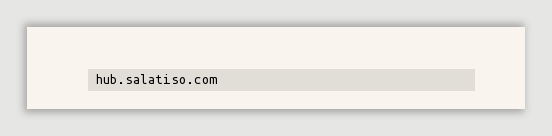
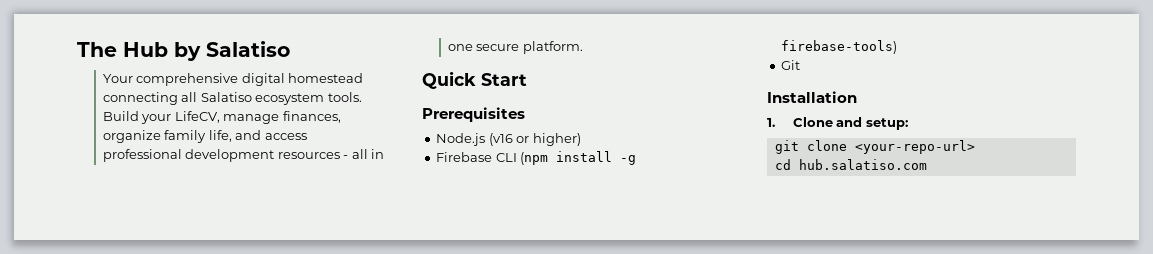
(95, 79) none -> [77,41,290,61] [102,73,364,86] [102,92,362,105] [102,111,341,124] [102,130,307,143] [102,149,385,162] [447,41,583,54] [422,71,527,89] [422,107,525,122] [436,133,581,146] [436,151,637,165] [781,40,898,54] [781,60,801,70] [767,91,857,103] [767,117,908,130] [774,140,975,154] [774,159,791,170] The Hub by Salatiso // Your comprehensive digital homestead connecting all Salatiso ecosystem tools. Build your LifeCV, manage finances, organize family life, and access professional development resources - all in one secure platform. // Quick Start // Prerequisites // Node.js (v16 or higher) // Firebase CLI (npm install -g firebase-tools) // Git // Installation // 1. Clone and setup: // git clone <your-repo-url> // cd

